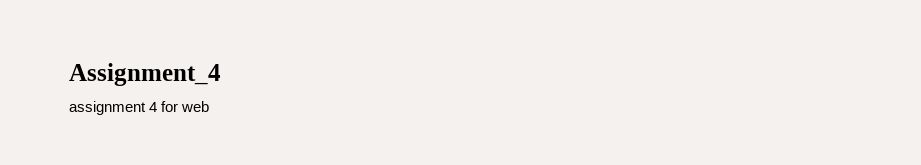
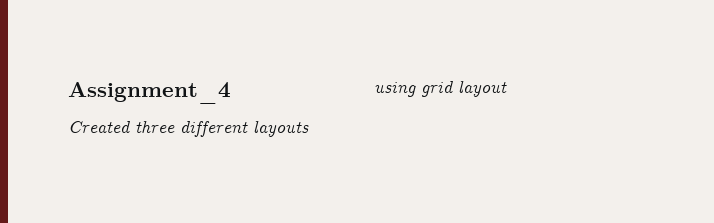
[69,101,210,115] assignment 4 for web -> [68,120,309,137] [374,80,507,97] Created three different layouts using grid layout

